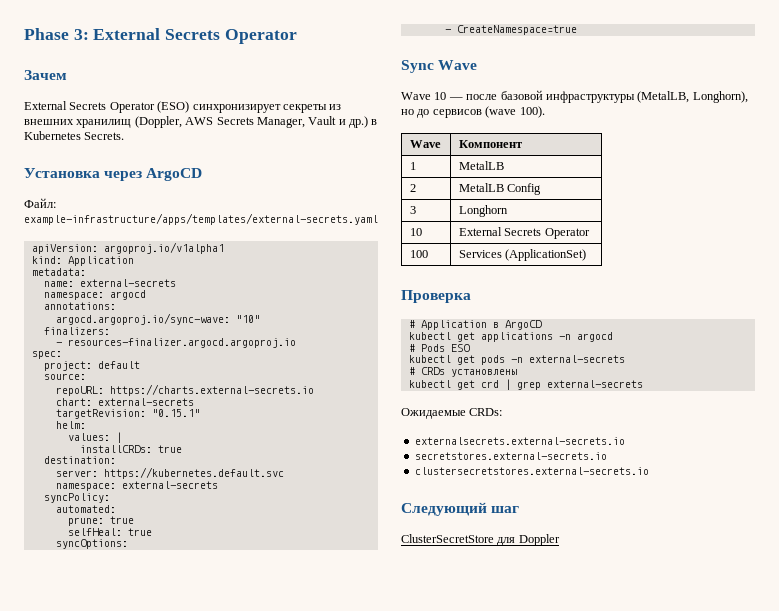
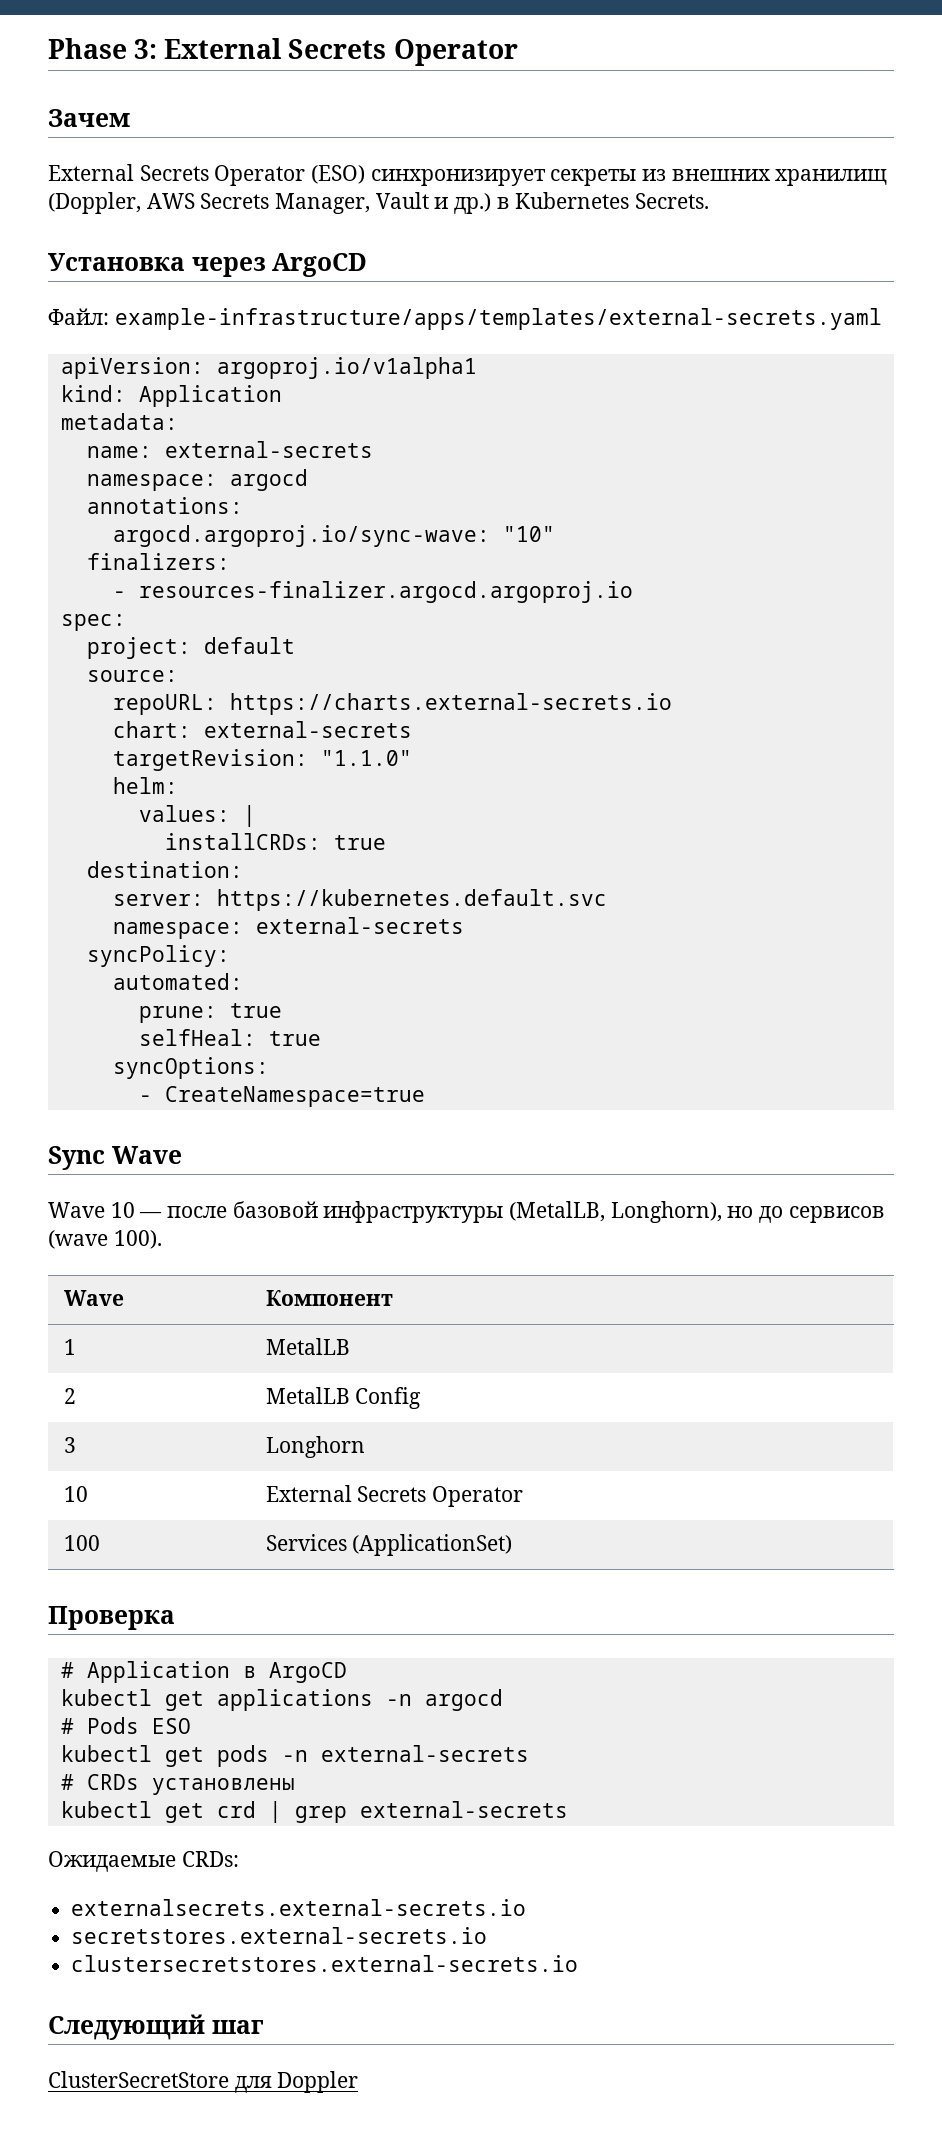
[151,409,200,417] "0.15.1" -> [320,750,412,766] "1.1.0"

